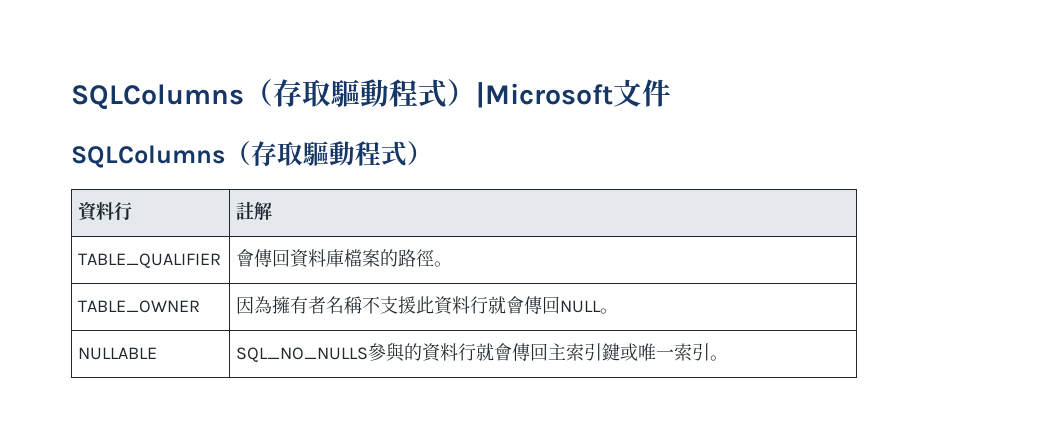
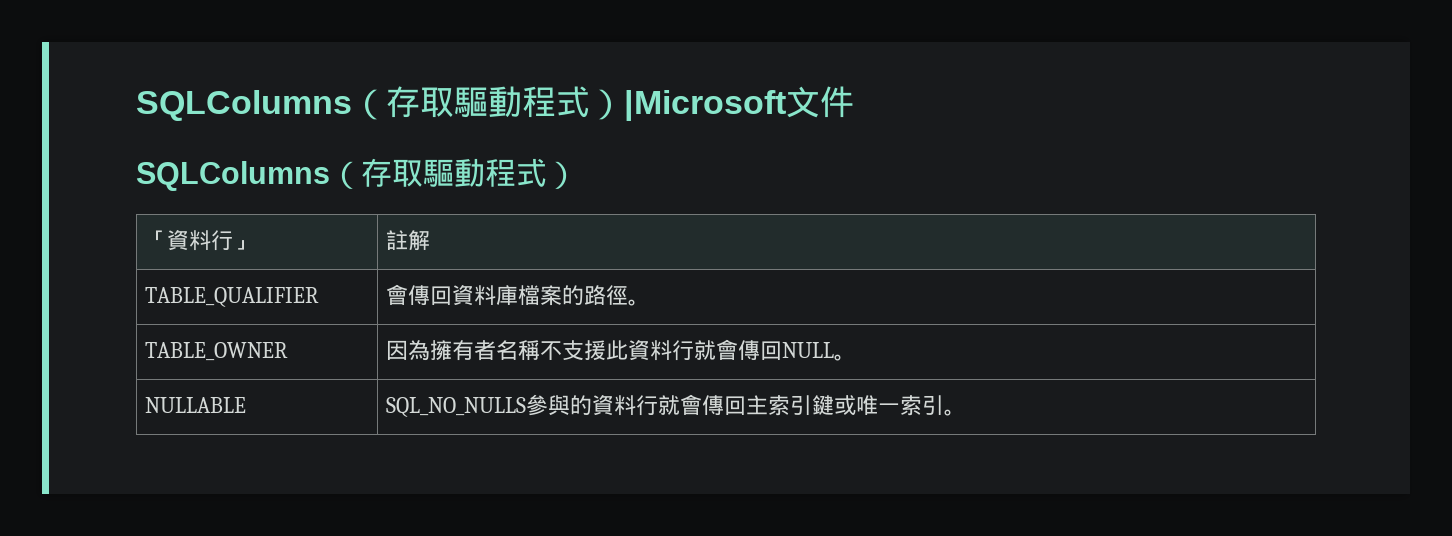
[78,202,133,221] 資料行 -> [145,230,256,251] 「資料行」

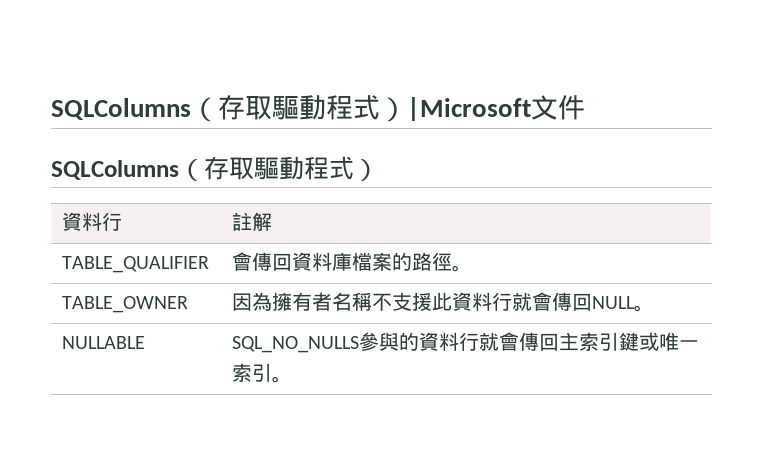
[145,230,256,251] 「資料行」 -> [62,212,123,231] 資料行

